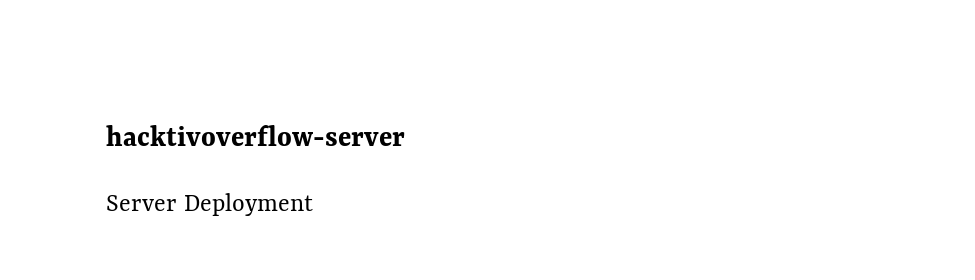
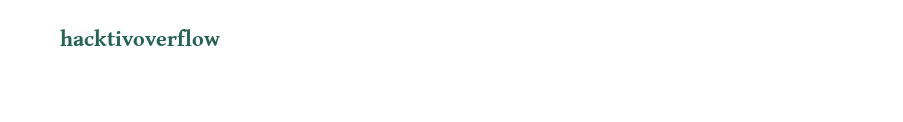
[106,125,405,146] [106,193,314,216] hacktivoverflow-server // Server Deployment -> [60,29,220,46] hacktivoverflow

